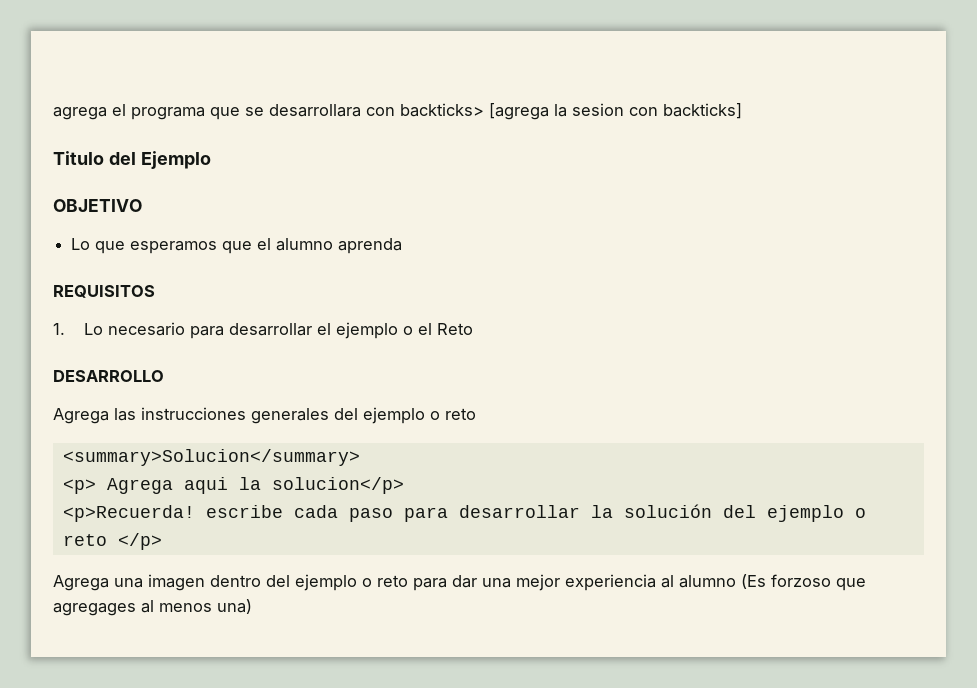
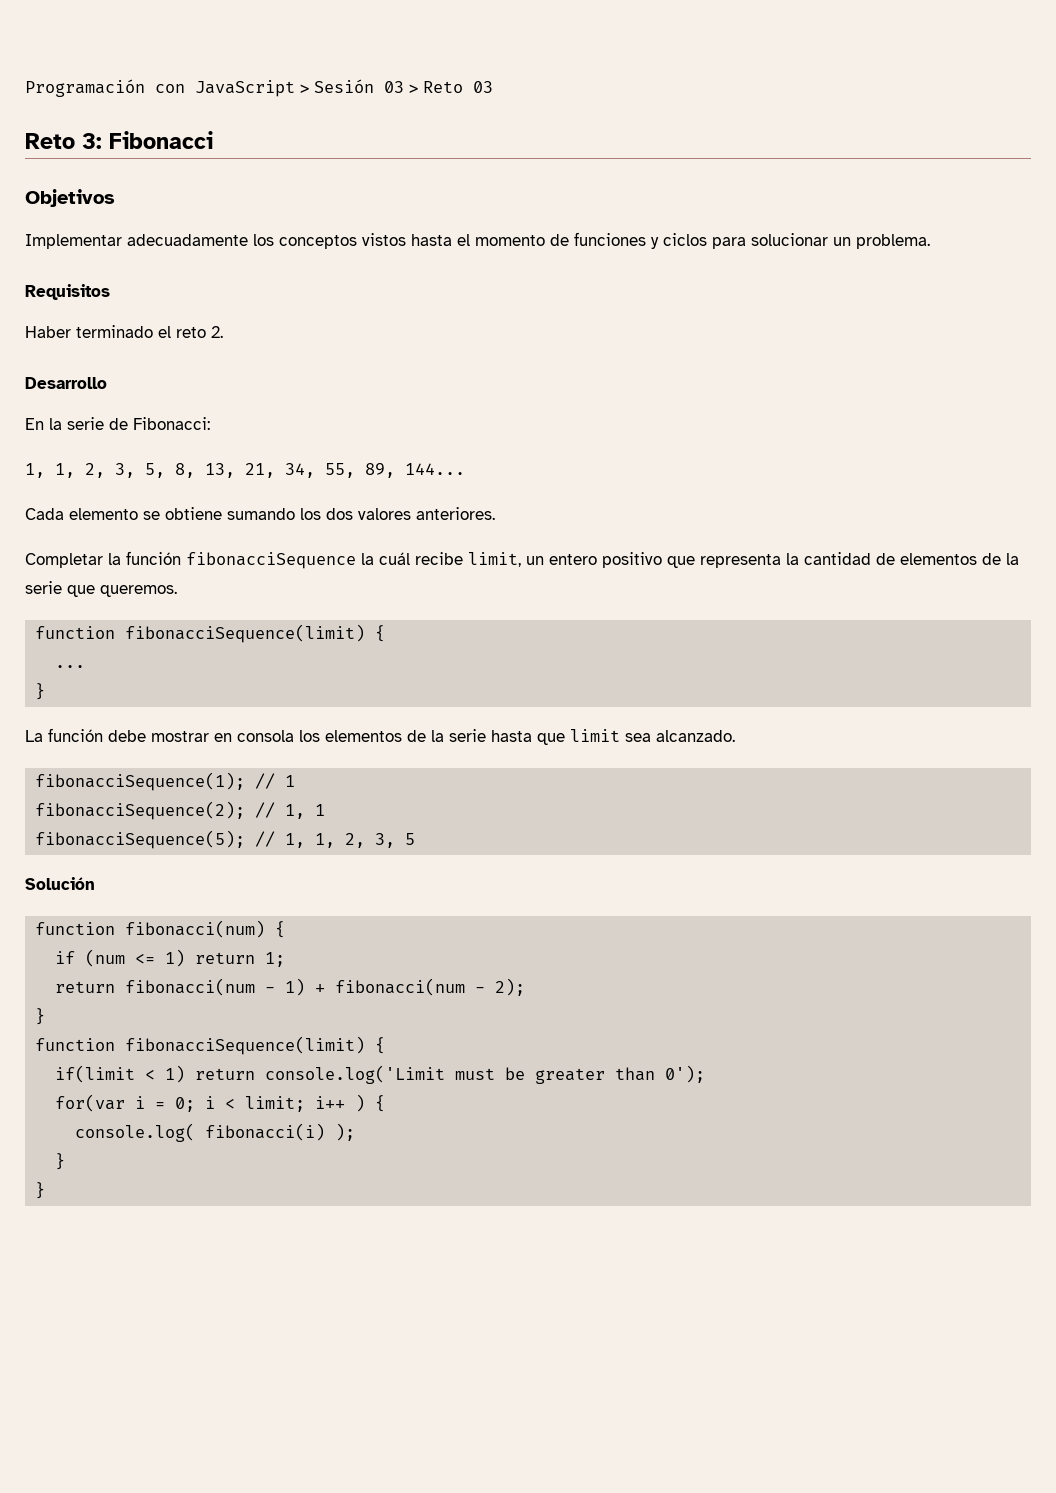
[53,103,742,120] [53,151,211,169] [53,199,142,212] [71,238,403,254] [53,285,155,298] [53,322,474,339] [53,370,164,382] [53,407,476,424] [62,449,360,466] [62,477,404,494] [62,504,866,522] [62,533,162,550] [53,574,866,591] [53,599,252,616] agrega el programa que se desarrollara con backticks> [agrega la sesion con backticks] // Titulo del Ejemplo // OBJETIVO // Lo que esperamos que el alumno aprenda // REQUISITOS // 1. Lo necesario para desarrollar el ejemplo o el Reto // DESARROLLO // Agrega las instrucciones generales del ejemplo o reto // <summary>Solucion</summary> // <p> Agrega aqui la solucion</p> // <p>Recuerda! escribe cada paso para desarrollar la solución del ejemplo o reto </p> // Agrega una imagen dentro del ejemplo o reto para dar una mejor experiencia al alumno (Es forzoso que agregages al menos una) -> [25,79,493,97] [25,131,213,149] [25,189,115,207] [25,232,930,249] [25,284,110,300] [25,325,223,338] [25,377,107,389] [25,417,210,430] [25,463,465,478] [25,507,495,520] [25,551,1019,569] [25,581,177,597] [35,624,386,643] [55,665,86,668] [35,683,46,700] [25,728,735,745] [35,772,296,791] [35,801,326,820] [35,830,416,849] [25,877,95,890] [35,920,286,938] [55,949,286,967] [55,978,526,996] [35,1008,46,1025] [35,1036,386,1055] [55,1065,706,1084] [55,1094,386,1112] [75,1123,356,1142] [55,1153,66,1170] [35,1182,46,1199] Programación con JavaScript > Sesión 03 > Reto 03 // Reto 3: Fibonacci // Objetivos // Implementar adecuadamente los conceptos vistos hasta el momento de funciones y ciclos para solucionar un problema. // Requisitos // Haber terminado el reto 2. // Desarrollo // En la serie de Fibonacci: // 1, 1, 2, 3, 5, 8, 13, 21, 34, 55, 89, 144... // Cada elemento se obtiene sumando los dos valores anteriores. // Completar la función fibonacciSequence la cuál recibe limit, un entero positivo que representa la cantidad de elementos de la serie que queremos. // function fibonacciSequence(limit) { // ... // } // La función debe mostrar en consola los elementos de la serie hasta que limit sea alcanzado. // fibonacciSequence(1); // 1 // fibonacciSequence(2); // 1, 1 // fibonacciSequence(5); // 1, 1, 2, 3, 5 // Solución // function fibonacci(num) { // if (num <= 1) return 1; // return fibonacci(num - 1) + fibonacci(num - 2); // } // function fibonacciSequence(limit) { // if(limit < 1) return console.log('Limit must be greater than 0'); // for(var i = 0; i < limit; i++ ) { // console.log( fibonacci(i) ); // } // }

